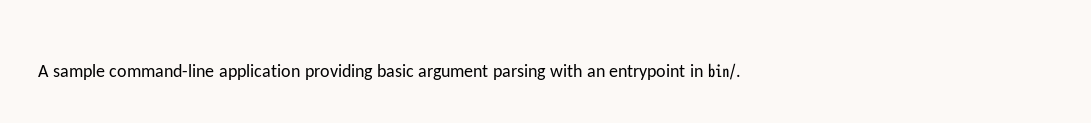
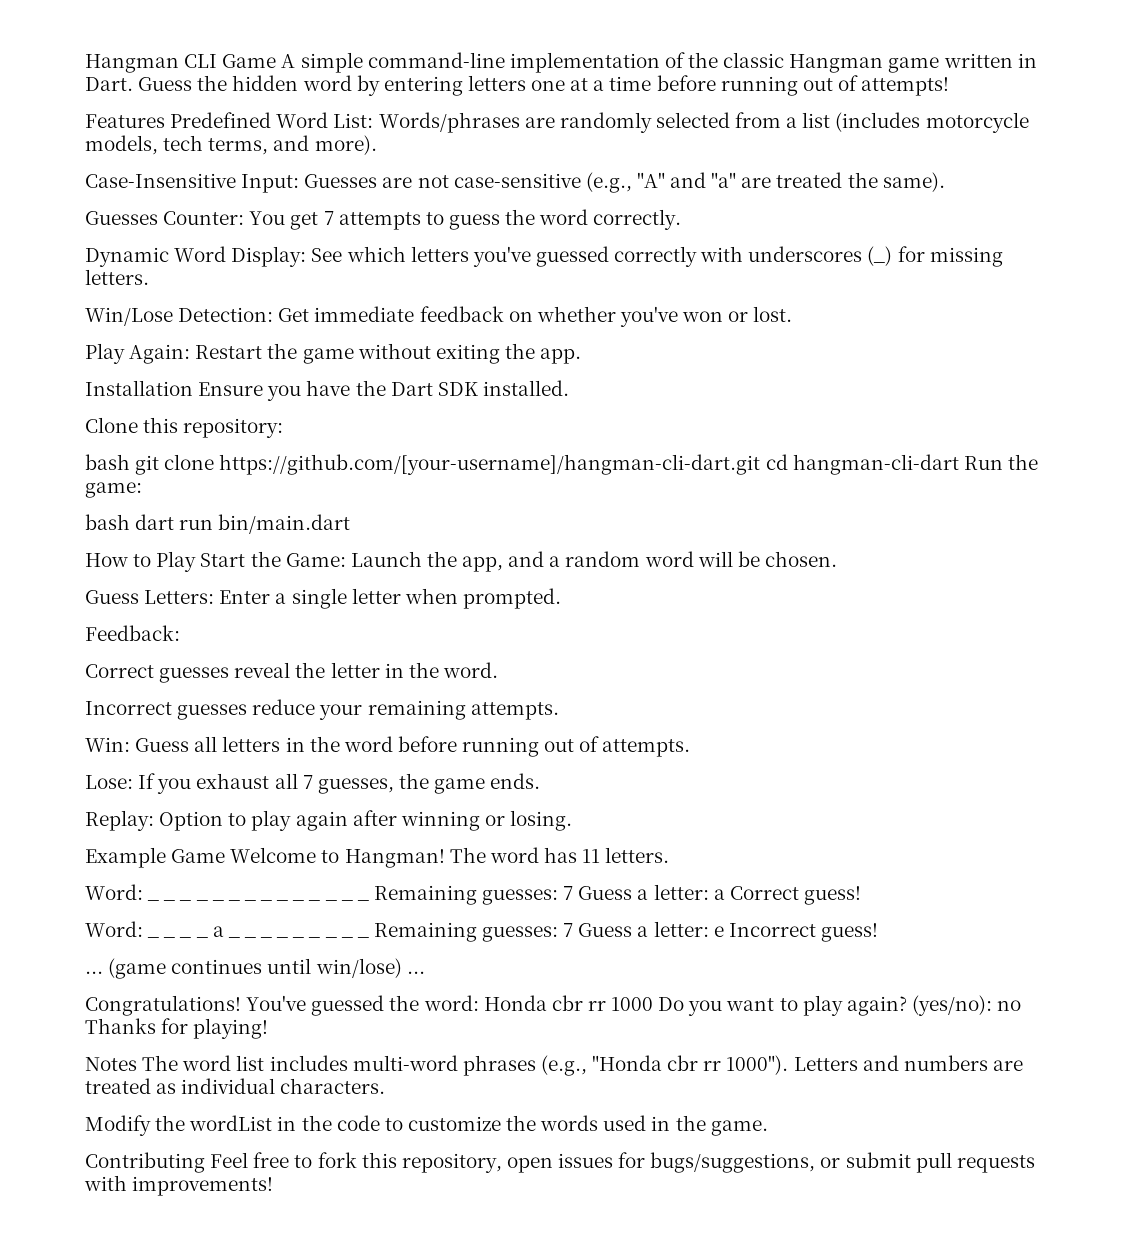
[38,63,741,80] A sample command-line application providing basic argument parsing with an entrypoint in bin/. -> [85,52,1037,73] [85,75,950,96] [85,112,1029,133] [85,135,377,155] [85,172,945,193] [85,209,682,230] [85,246,1003,267] [85,269,149,285] [85,306,793,327] [85,343,582,364] [85,380,569,401] [85,417,284,438] [85,454,1038,475] [85,482,142,498] [85,514,351,534] [85,551,837,572] [85,588,561,609] [85,625,180,641] [85,662,498,683] [85,699,559,720] [85,736,691,757] [85,773,541,794] [85,810,573,831] [85,847,670,868] [85,884,143,900] [147,884,861,905] [85,921,143,937] [147,937,208,938] [212,926,224,937] [227,921,878,942] [85,958,425,979] [85,995,1022,1016] [85,1018,269,1039] [85,1055,1023,1076] [85,1078,386,1094] [85,1115,768,1136] [85,1152,1035,1173] [84,1175,274,1196] Hangman CLI Game A simple command-line implementation of the classic Hangman game written in Dart. Guess the hidden word by entering letters one at a time before running out of attempts! // Features Predefined Word List: Words/phrases are randomly selected from a list (includes motorcycle models, tech terms, and more). // Case-Insensitive Input: Guesses are not case-sensitive (e.g., "A" and "a" are treated the same). // Guesses Counter: You get 7 attempts to guess the word correctly. // Dynamic Word Display: See which letters you've guessed correctly with underscores (_) for missing letters. // Win/Lose Detection: Get immediate feedback on whether you've won or lost. // Play Again: Restart the game without exiting the app. // Installation Ensure you have the Dart SDK installed. // Clone this repository: // bash git clone https://github.com/[your-username]/hangman-cli-dart.git cd hangman-cli-dart Run the game: // bash dart run bin/main.dart // How to Play Start the Game: Launch the app, and a random word will be chosen. // Guess Letters: Enter a single letter when prompted. // Feedback: // Correct guesses reveal the letter in the word. // Incorrect guesses reduce your remaining attempts. // Win: Guess all letters in the word before running out of attempts. // Lose: If you exhaust all 7 guesses, the game ends. // Replay: Option to play again after winning or losing. // Example Game Welcome to Hangman! The word has 11 letters. // Word: _ _ _ _ _ _ _ _ _ _ _ _ _ _ Remaining guesses: 7 Guess a letter: a Correct guess! // Word: _ _ _ _ a _ _ _ _ _ _ _ _ _ Remaining guesses: 7 Guess a letter: e Incorrect guess! // ... (game continues until win/lose) ... // Congratulations! You've guessed the word: Honda cbr rr 1000 Do you want to play again? (yes/no): no Thanks for playing! // Notes The word list includes multi-word phrases (e.g., "Honda cbr rr 1000"). Letters and numbers are treated as individual characters. // Modify the wordList in the code to customize the words used in the game. // Contributing Feel free to fork this repository, open issues for bugs/suggestions, or submit pull requests with improvements!

